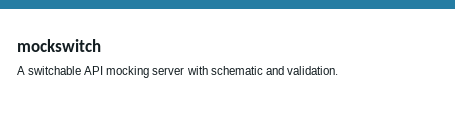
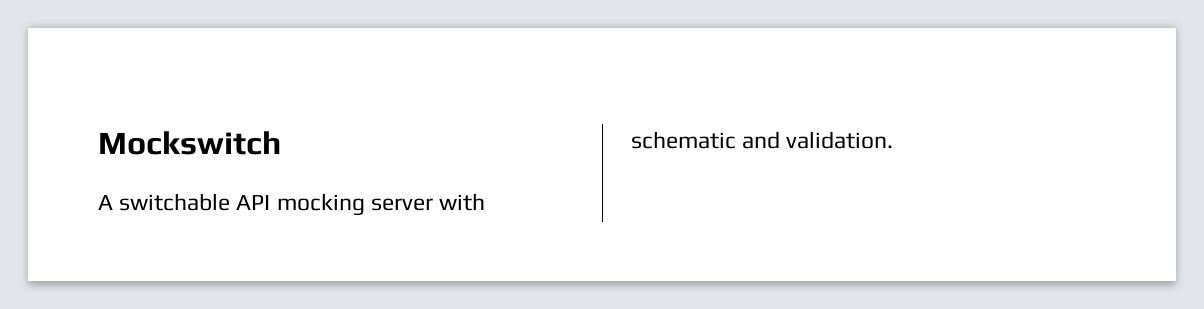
[17,39,101,52] mockswitch -> [98,131,281,155] Mockswitch

